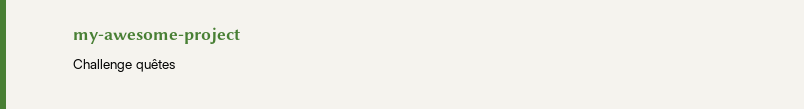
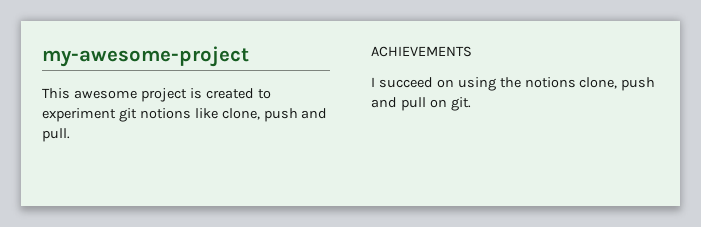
[73,59,175,72] Challenge quêtes -> [42,88,271,102] [42,108,328,122] [42,128,70,142] [371,46,472,57] [371,77,656,91] [371,97,471,111] This awesome project is created to experiment git notions like clone, push and pull. // ACHIEVEMENTS // I succeed on using the notions clone, push and pull on git.

